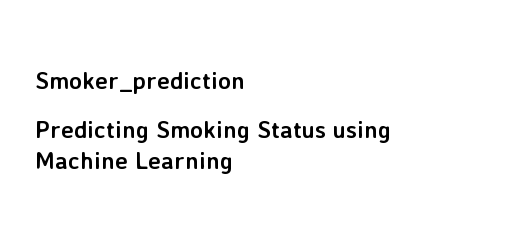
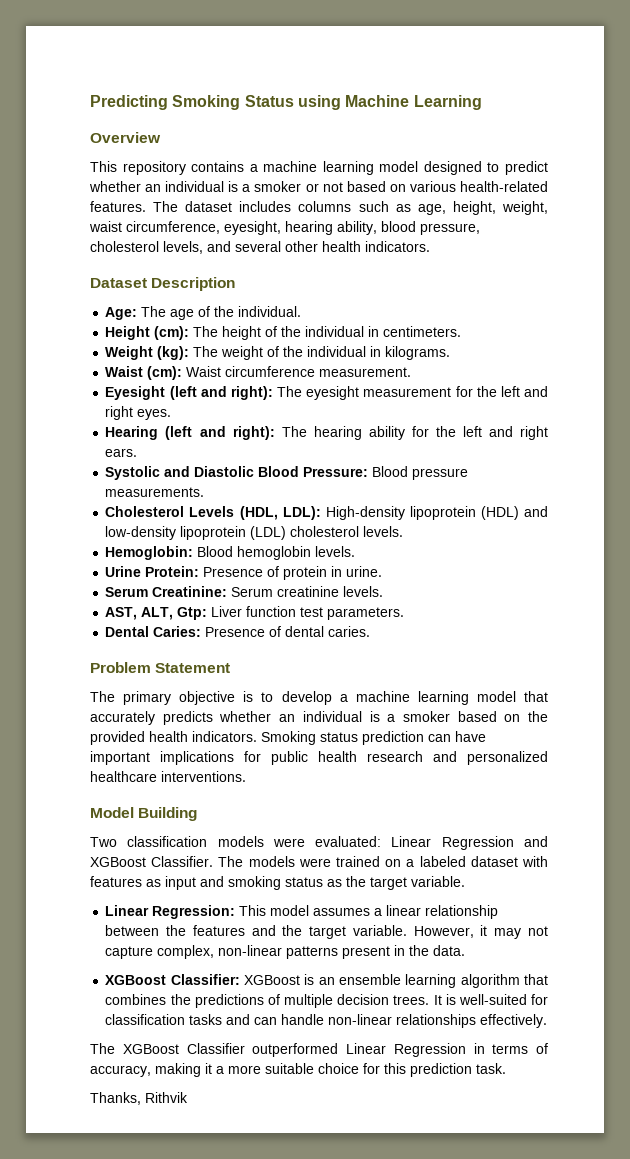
[35,72,245,94] Smoker_prediction // -> (90, 102) none
(233, 163) none -> [90,132,161,143] [90,161,548,175] [89,181,548,192] [90,201,548,215] [89,221,480,235] [90,241,430,254] [90,277,236,291] [105,306,302,320] [105,326,462,340] [105,346,451,360] [105,366,412,380] [105,386,549,400] [105,406,172,420] [105,426,549,440] [105,448,138,457] [105,466,469,480] [105,487,205,497] [105,506,548,520] [105,526,404,540] [105,546,356,560] [105,566,383,580] [105,586,384,597] [105,606,405,620] [105,626,371,637] [90,662,231,673] [90,691,548,705] [90,711,548,725] [90,731,486,745] [90,751,548,765] [90,771,246,782] [90,807,198,821] [90,836,548,850] [90,856,548,867] [90,876,465,890] [105,905,499,919] [105,925,548,939] [105,945,466,959] [105,974,548,988] [105,994,549,1008] [105,1014,548,1028] [90,1043,548,1057] [90,1063,506,1077] [90,1092,188,1105] // Overview // This repository contains a machine learning model designed to predict whether an individual is a smoker or not based on various health-related features. The dataset includes columns such as age, height, weight, waist circumference, eyesight, hearing ability, blood pressure, cholesterol levels, and several other health indicators. // Dataset Description // Age: The age of the individual. // Height (cm): The height of the individual in centimeters. // Weight (kg): The weight of the individual in kilograms. // Waist (cm): Waist circumference measurement. // Eyesight (left and right): The eyesight measurement for the left and right eyes. // Hearing (left and right): The hearing ability for the left and right ears. // Systolic and Diastolic Blood Pressure: Blood pressure measurements. // Cholesterol Levels (HDL, LDL): High-density lipoprotein (HDL) and low-density lipoprotein (LDL) cholesterol levels. // Hemoglobin: Blood hemoglobin levels. // Urine Protein: Presence of protein in urine. // Serum Creatinine: Serum creatinine levels. // AST, ALT, Gtp: Liver function test parameters. // Dental Caries: Presence of dental caries. // Problem Statement // The primary objective is to develop a machine learning model that accurately predicts whether an individual is a smoker based on the provided health indicators. Smoking status prediction can have important implications for public health research and personalized healthcare interventions. // Model Building // Two classification models were evaluated: Linear Regression and XGBoost Classifier. The models were trained on a labeled dataset with features as input and smoking status as the target variable. // Linear Regression: This model assumes a linear relationship between the features and the target variable. However, it may not capture complex, non-linear patterns present in the data. // XGBoost Classifier: XGBoost is an ensemble learning algorithm that combines the predictions of multiple decision trees. It is well-suited for classification tasks and can handle non-linear relationships effectively. // The XGBoost Classifier outperformed Linear Regression in terms of accuracy, making it a more suitable choice for this prediction task. // Thanks, Rithvik

